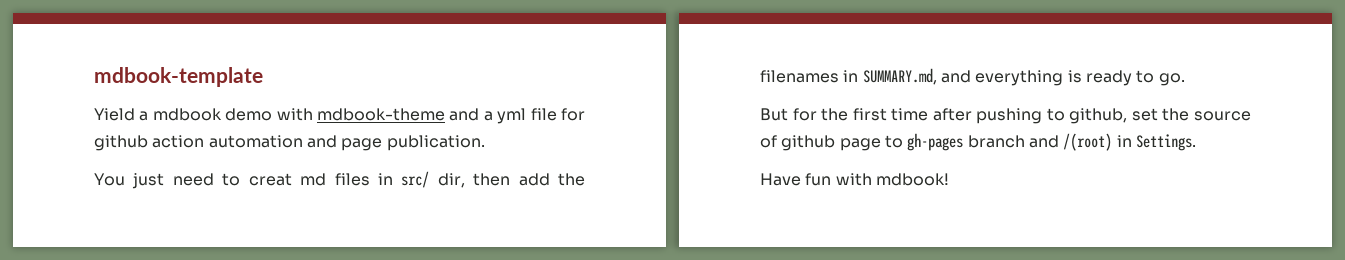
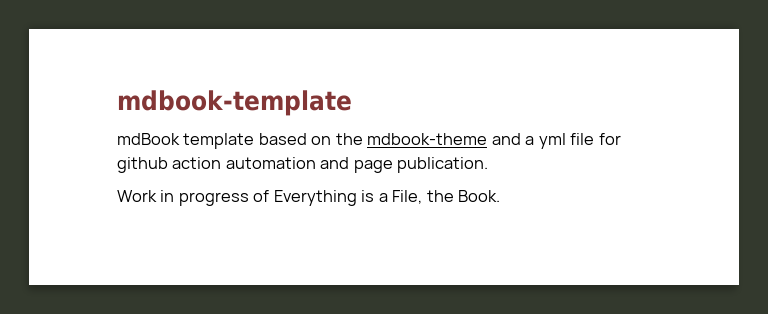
[94,108,313,121] Yield a mdbook demo with -> [117,133,363,149] mdBook template based on the
[94,171,585,189] [760,68,1185,86] [760,108,1251,124] [760,133,1196,151] [760,173,949,186] You just need to creat md files in src/ dir, then add the filenames in SUMMARY.md, and everything is ready to go. // But for the first time after pushing to github, set the source of github page to gh-pages branch and /(root) in Settings. // Have fun with mdbook! -> [117,190,501,206] Work in progress of Everything is a File, the Book.

